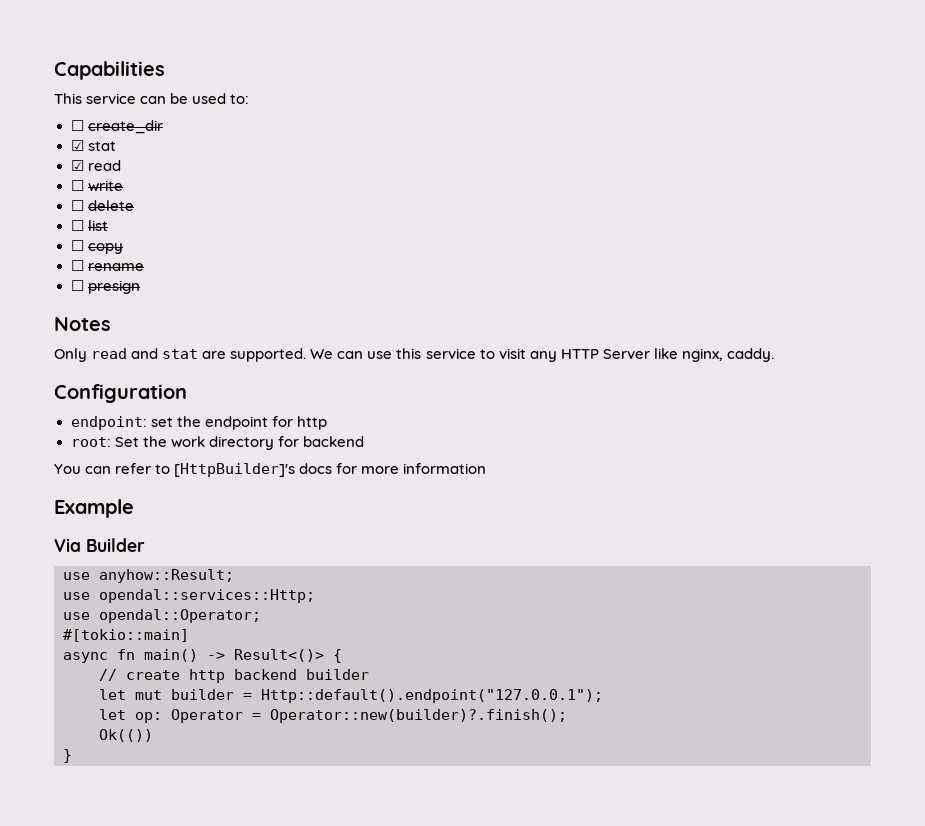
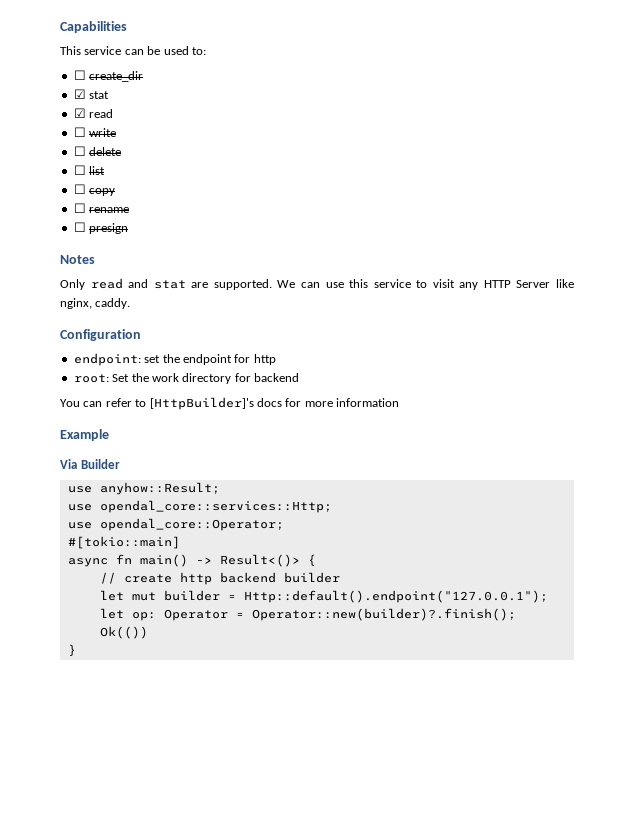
[99,589,315,603] [63,609,261,623] opendal::services::Http; // use opendal::Operator; -> [99,500,332,513] [67,518,284,531] opendal_core::services::Http; // use opendal_core::Operator;

